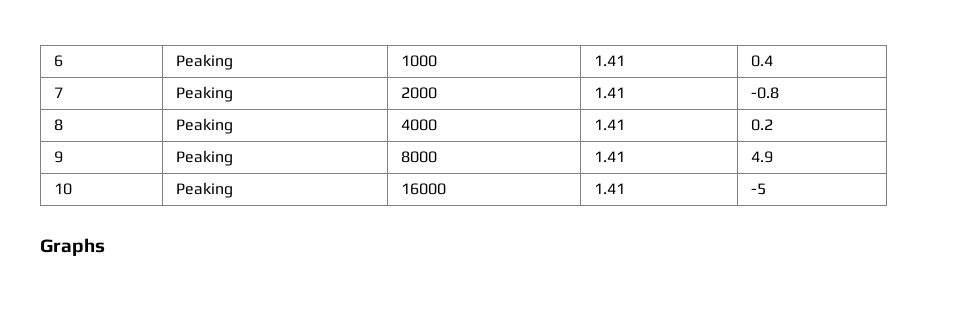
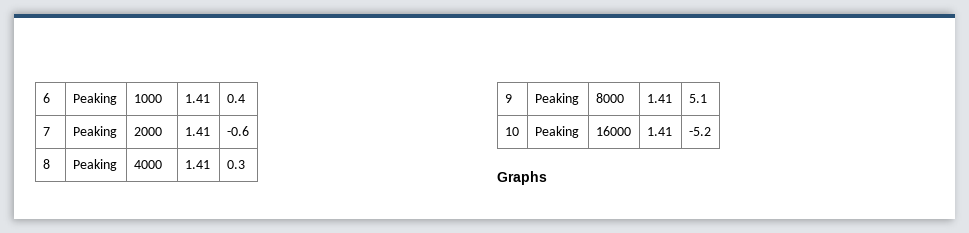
[750,87,779,99] -0.8 -> [226,126,249,136] -0.6
[750,119,773,131] 0.2 -> [226,160,245,169] 0.3
[750,151,773,163] 4.9 -> [688,94,707,103] 5.1
[750,183,766,195] -5 -> [688,127,711,136] -5.2

